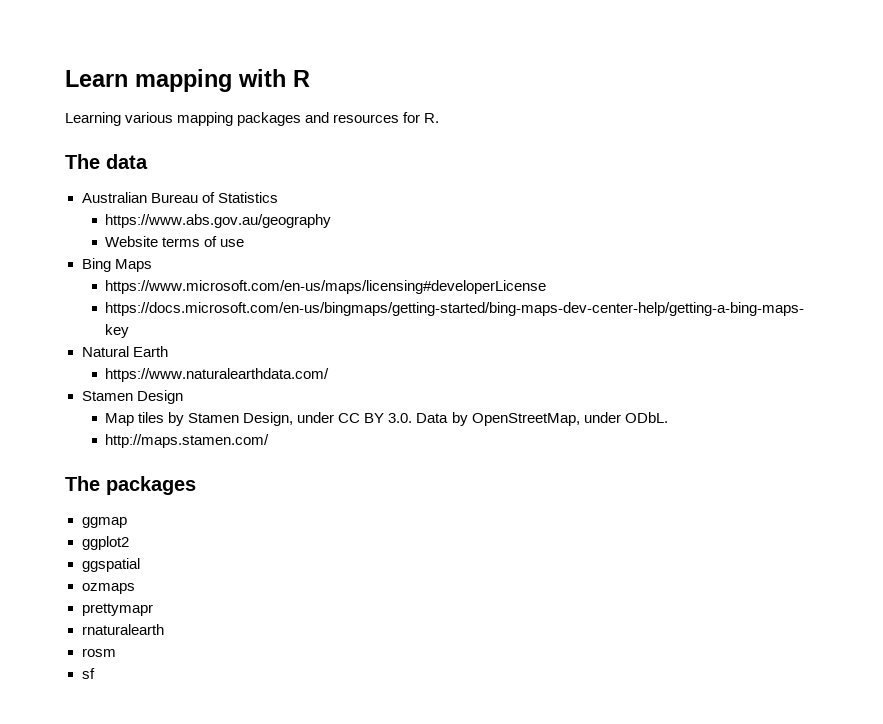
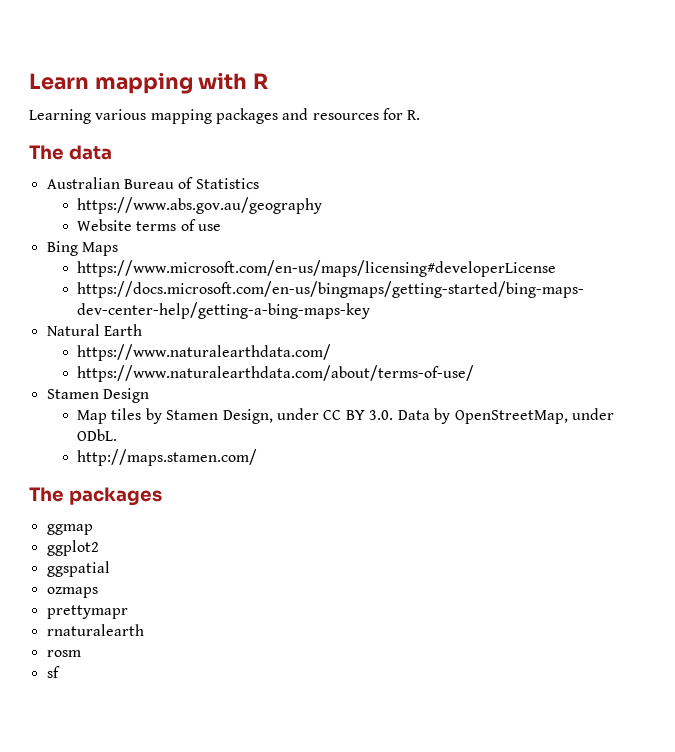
(330, 375) none -> [76,365,474,382] // https://www.naturalearthdata.com/about/terms-of-use/

